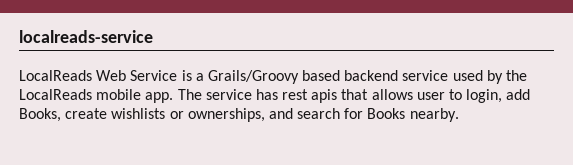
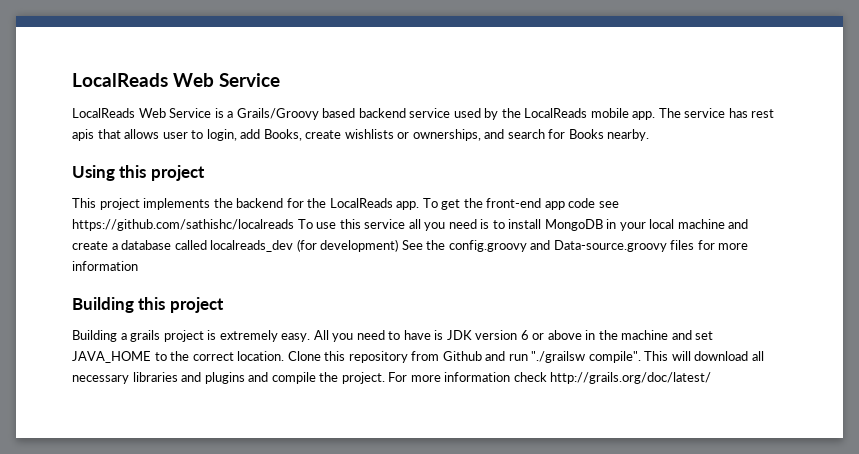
[19,30,153,43] localreads-service -> [72,73,280,87] LocalReads Web Service
(459, 115) none -> [72,165,205,181] [72,198,619,210] [72,219,749,231] [72,239,749,252] [72,261,138,271] [72,297,224,313] [72,330,714,342] [72,351,764,363] [72,372,712,384] // Using this project // This project implements the backend for the LocalReads app. To get the front-end app code see https://github.com/sathishc/localreads To use this service all you need is to install MongoDB in your local machine and create a database called localreads_dev (for development) See the config.groovy and Data-source.groovy files for more information // Building this project // Building a grails project is extremely easy. All you need to have is JDK version 6 or above in the machine and set JAVA_HOME to the correct location. Clone this repository from Github and run "./grailsw compile". This will download all necessary libraries and plugins and compile the project. For more information check http://grails.org/doc/latest/

